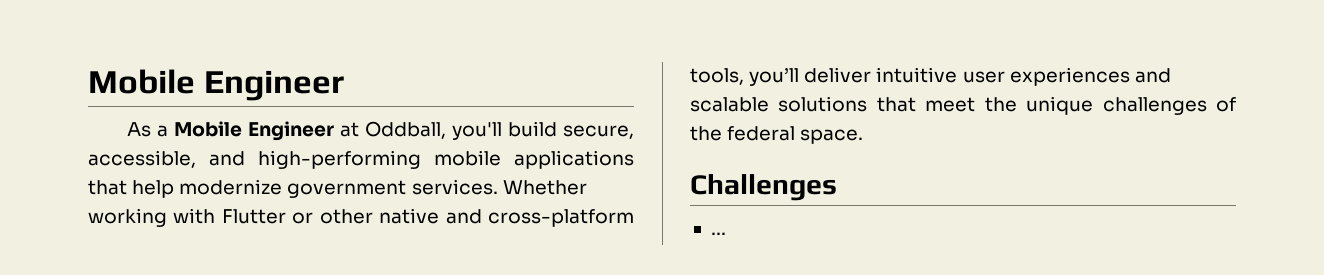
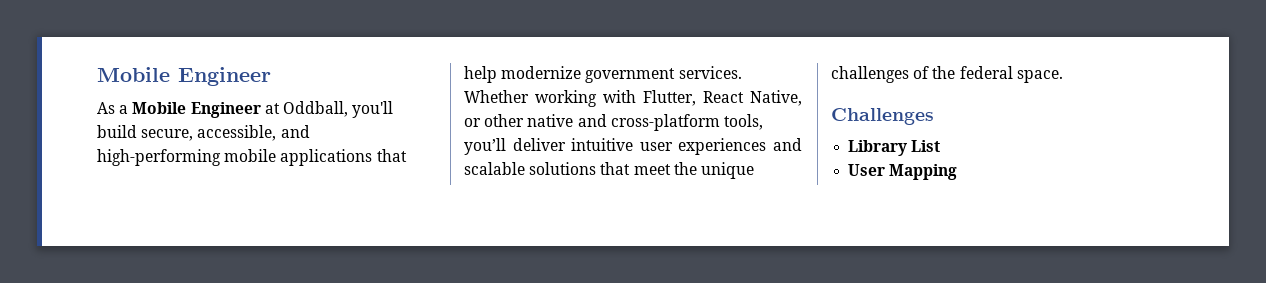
[221,209,286,224] Flutter -> [643,90,802,106] Flutter, React Native,
[710,232,726,235] ... -> [848,140,941,156] [848,164,958,180] Library List // User Mapping

